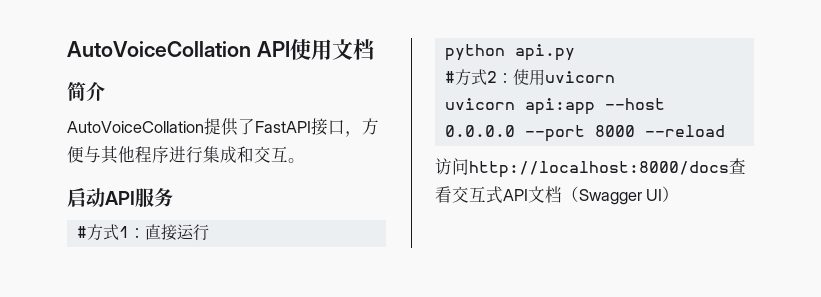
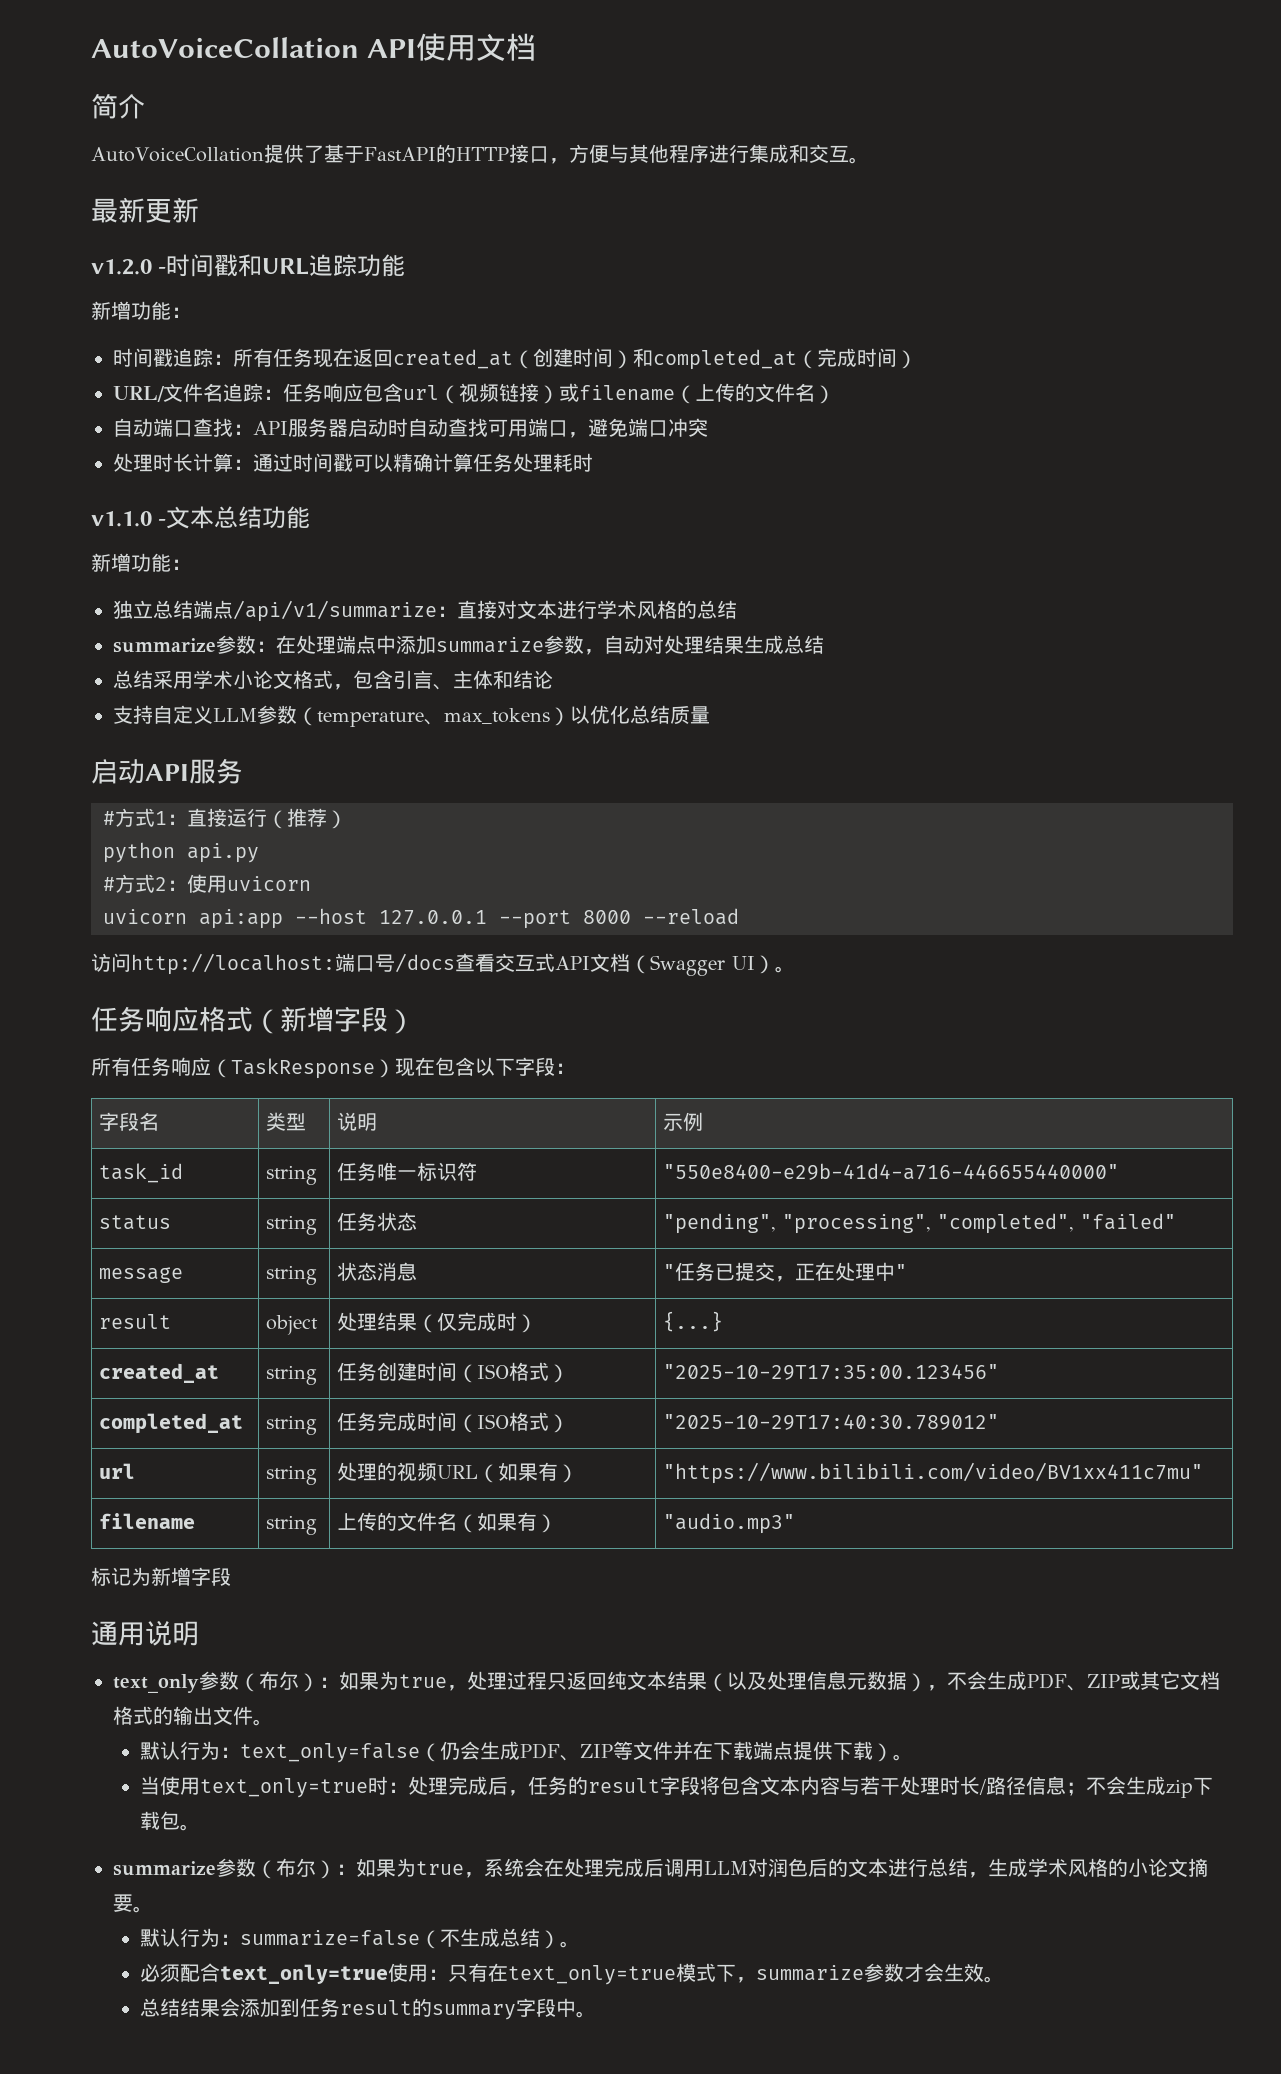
[255,121,311,133] FastAPI -> [323,144,509,163] 基于FastAPI的HTTP
(305, 160) none -> [91,197,199,223] [91,254,406,277] [91,301,191,320] [113,348,917,370] [113,383,835,404] [113,418,708,438] [113,453,593,472] [91,506,311,529] [91,553,191,572] [113,600,737,622] [113,635,824,655] [113,670,553,690] [113,705,710,727] // 最新更新 // v1.2.0 -时间戳和URL追踪功能 // 新增功能： // 时间戳追踪：所有任务现在返回created_at（创建时间）和completed_at（完成时间） // URL/文件名追踪：任务响应包含url（视频链接）或filename（上传的文件名） // 自动端口查找：API服务器启动时自动查找可用端口，避免端口冲突 // 处理时长计算：通过时间戳可以精确计算任务处理耗时 // v1.1.0 -文本总结功能 // 新增功能： // 独立总结端点/api/v1/summarize：直接对文本进行学术风格的总结 // summarize参数：在处理端点中添加summarize参数，自动对处理结果生成总结 // 总结采用学术小论文格式，包含引言、主体和结论 // 支持自定义LLM参数（temperature、max_tokens）以优化总结质量
(209, 232) none -> [267,808,347,829] （推荐）
[444,125,515,137] 0.0.0.0 -> [379,910,487,925] 127.0.0.1
[469,161,729,178] http://localhost:8000/docs -> [131,953,455,975] http://localhost:端口号/docs
(680, 194) none -> [775,966,795,973] [91,1006,415,1034] [91,1057,575,1079] [99,1112,160,1131] [266,1112,307,1131] [337,1112,378,1131] [663,1112,704,1131] [99,1163,184,1183] [266,1165,318,1185] [337,1162,478,1181] [663,1163,1120,1180] [99,1215,172,1230] [266,1215,318,1235] [337,1212,418,1231] [663,1213,1177,1234] [99,1267,184,1283] [266,1265,318,1285] [337,1262,418,1281] [663,1262,908,1282] [99,1314,172,1329] [266,1315,319,1335] [337,1312,538,1333] [663,1311,724,1332] [99,1363,220,1383] [266,1365,318,1385] [337,1362,570,1383] [663,1364,1000,1380] [99,1413,244,1434] [266,1415,318,1435] [337,1412,570,1433] [663,1414,1000,1430] [99,1463,136,1479] [266,1465,318,1485] [337,1462,579,1483] [663,1462,1204,1484] [99,1513,196,1529] [266,1515,318,1535] [337,1512,558,1533] [663,1513,796,1534] [91,1567,231,1586] [91,1620,199,1646] [113,1671,1220,1693] [113,1706,273,1726] [140,1741,914,1763] [140,1776,1214,1798] [140,1811,201,1831] [113,1858,1208,1879] [113,1894,153,1913] [140,1928,581,1949] [140,1963,1005,1985] [140,1998,597,2020] 。 // 任务响应格式（新增字段） // 所有任务响应（TaskResponse）现在包含以下字段： // 字段名 | 类型 | 说明 | 示例 // task_id | string | 任务唯一标识符 | "550e8400-e29b-41d4-a716-446655440000" // status | string | 任务状态 | "pending", "processing", "completed", "failed" // message | string | 状态消息 | "任务已提交，正在处理中" // result | object | 处理结果（仅完成时） | {...} // created_at | string | 任务创建时间（ISO格式） | "2025-10-29T17:35:00.123456" // completed_at | string | 任务完成时间（ISO格式） | "2025-10-29T17:40:30.789012" // url | string | 处理的视频URL（如果有） | "https://www.bilibili.com/video/BV1xx411c7mu" // filename | string | 上传的文件名（如果有） | "audio.mp3" // 标记为新增字段 // 通用说明 // text_only参数（布尔）：如果为true，处理过程只返回纯文本结果（以及处理信息元数据），不会生成PDF、ZIP或其它文档格式的输出文件。 // 默认行为：text_only=false（仍会生成PDF、ZIP等文件并在下载端点提供下载）。 // 当使用text_only=true时：处理完成后，任务的result字段将包含文本内容与若干处理时长/路径信息；不会生成zip下载包。 // summarize参数（布尔）：如果为true，系统会在处理完成后调用LLM对润色后的文本进行总结，生成学术风格的小论文摘要。 // 默认行为：summarize=false（不生成总结）。 // 必须配合text_only=true使用：只有在text_only=true模式下，summarize参数才会生效。 // 总结结果会添加到任务result的summary字段中。

